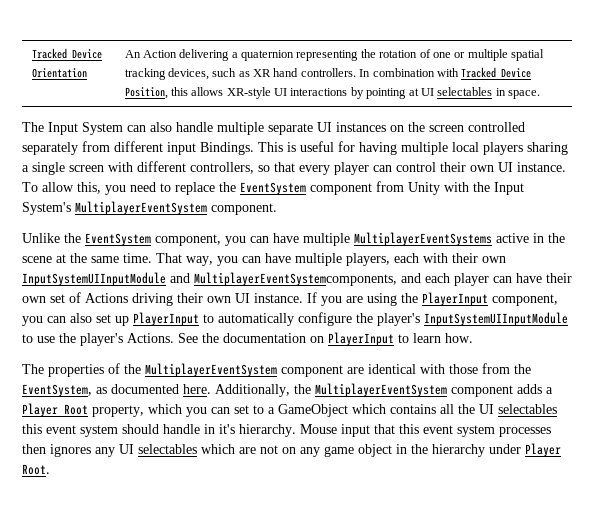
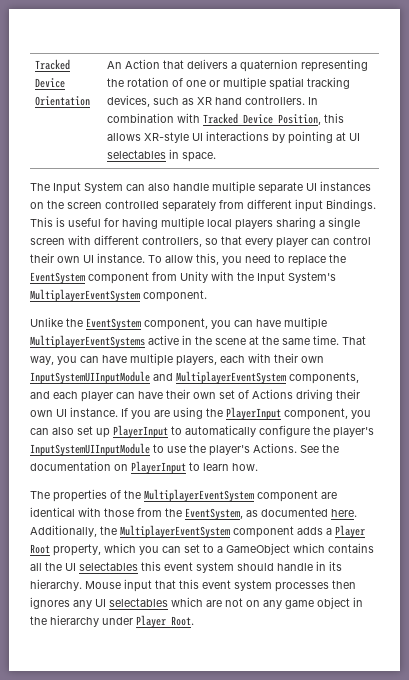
[179,49,230,61] delivering -> [162,59,228,69] that delivers
[194,272,397,286] MultiplayerEventSystemcomponents, -> [176,371,359,384] MultiplayerEventSystem components,
[219,424,235,434] it's -> [329,561,342,571] its

